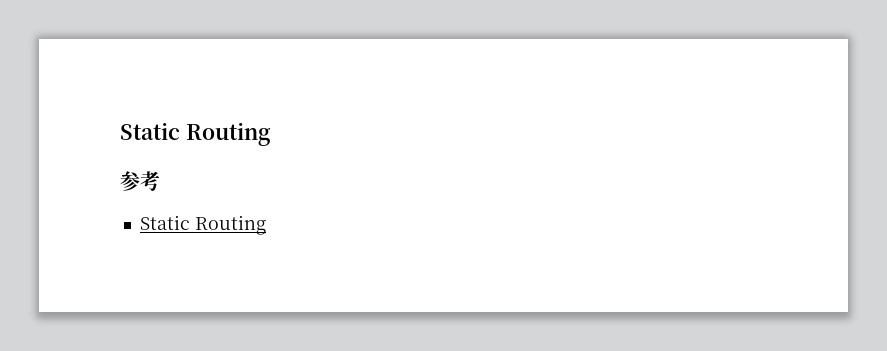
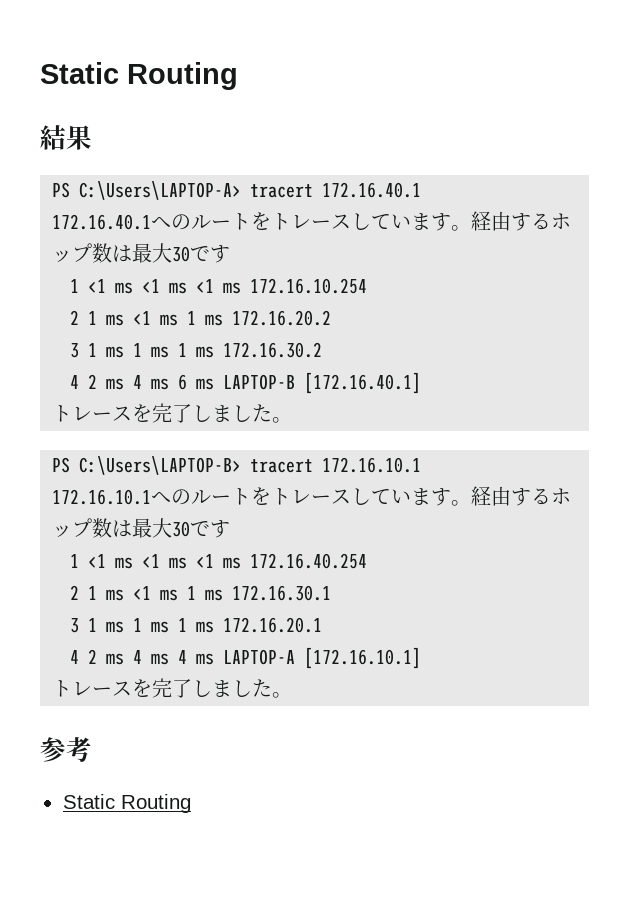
[120,122,271,146] Static Routing -> [40,62,238,90] [40,125,92,150] [52,181,422,200] [52,211,572,231] [52,243,231,263] [70,278,368,294] [70,310,332,326] [70,342,323,358] [70,372,422,394] [52,403,293,423] [52,456,422,475] [52,486,572,506] [52,518,231,538] [70,553,368,569] [70,585,332,601] [70,617,323,633] [70,647,422,669] [52,678,293,698] Static Routing // 結果 // PS C:\Users\LAPTOP-A> tracert 172.16.40.1 // 172.16.40.1へのルートをトレースしています。経由するホップ数は最大30です // 1 <1 ms <1 ms <1 ms 172.16.10.254 // 2 1 ms <1 ms 1 ms 172.16.20.2 // 3 1 ms 1 ms 1 ms 172.16.30.2 // 4 2 ms 4 ms 6 ms LAPTOP-B [172.16.40.1] // トレースを完了しました。 // PS C:\Users\LAPTOP-B> tracert 172.16.10.1 // 172.16.10.1へのルートをトレースしています。経由するホップ数は最大30です // 1 <1 ms <1 ms <1 ms 172.16.40.254 // 2 1 ms <1 ms 1 ms 172.16.30.1 // 3 1 ms 1 ms 1 ms 172.16.20.1 // 4 2 ms 4 ms 4 ms LAPTOP-A [172.16.10.1] // トレースを完了しました。

